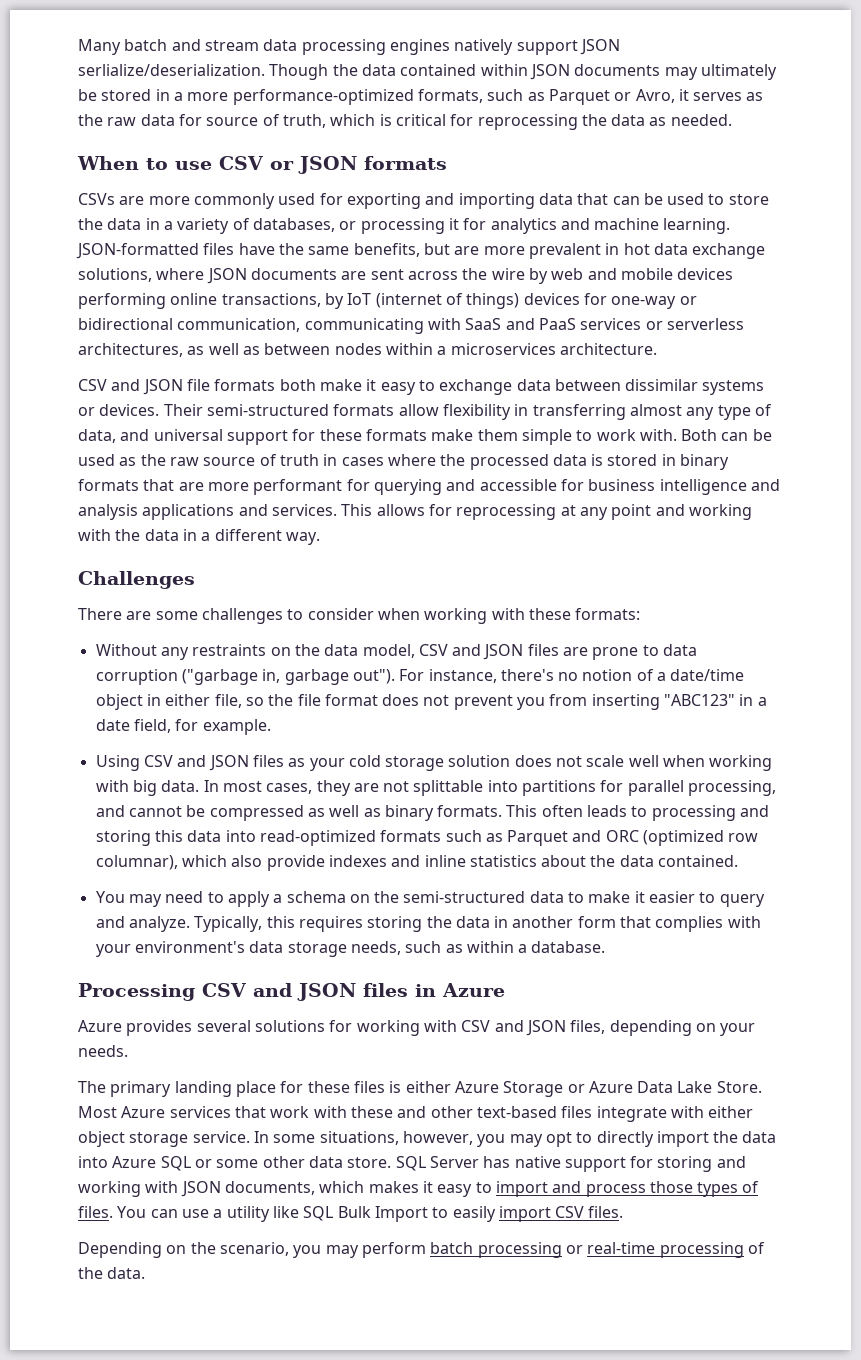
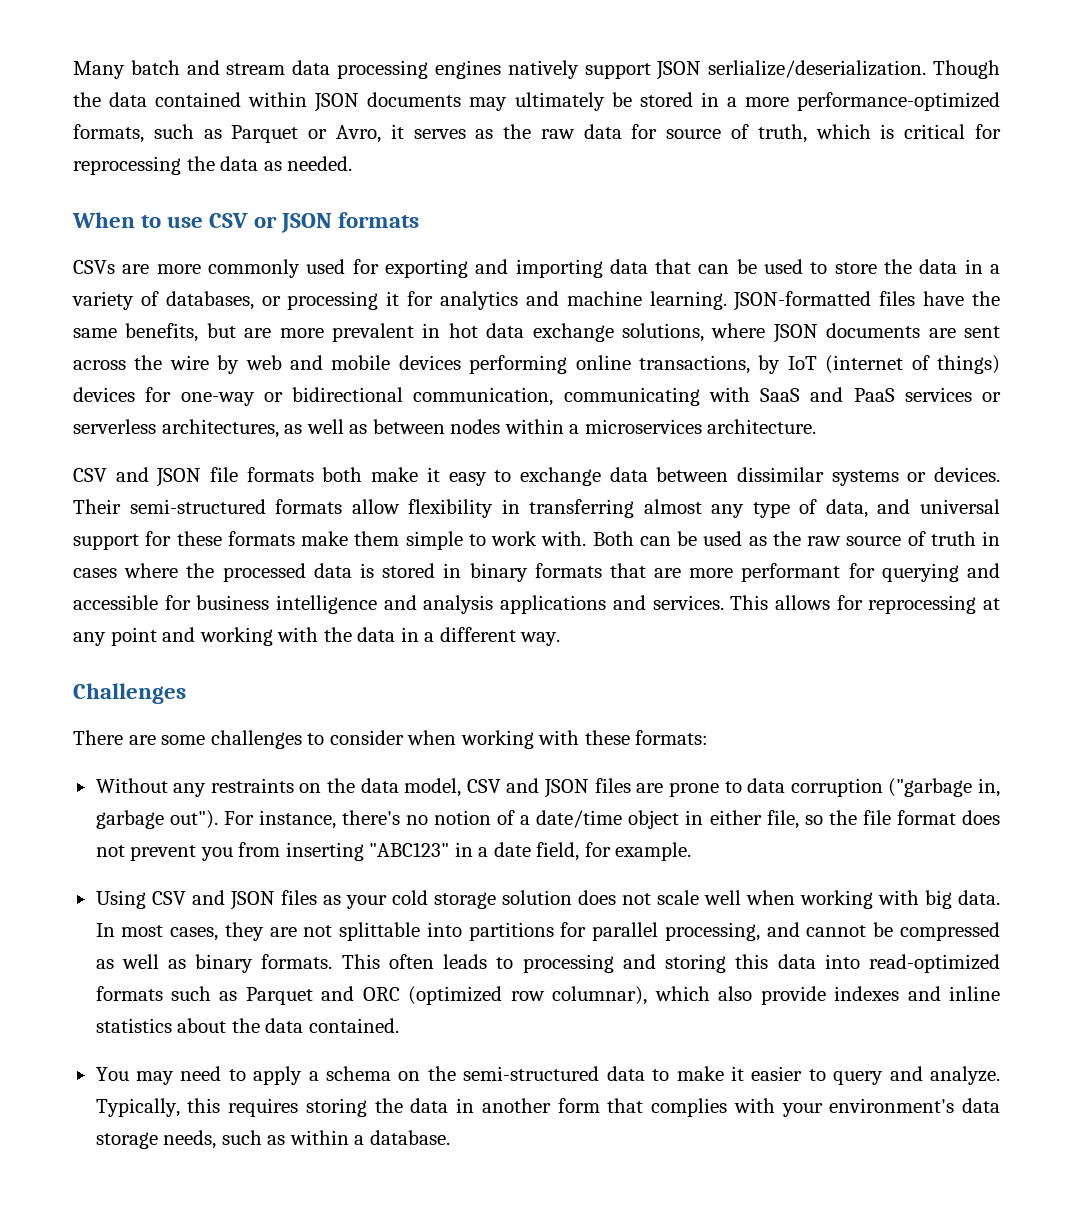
[78,983,505,1001] [78,1020,756,1036] [78,1045,128,1057] [78,1081,762,1097] [78,1106,754,1122] [78,1131,777,1147] [78,1156,746,1172] [78,1181,760,1197] [78,1206,624,1222] [78,1242,765,1258] [78,1267,146,1279] // Processing CSV and JSON files in Azure // Azure provides several solutions for working with CSV and JSON files, depending on your needs. // The primary landing place for these files is either Azure Storage or Azure Data Lake Store. Most Azure services that work with these and other text-based files integrate with either object storage service. In some situations, however, you may opt to directly import the data into Azure SQL or some other data store. SQL Server has native support for storing and working with JSON documents, which makes it easy to import and process those types of files. You can use a utility like SQL Bulk Import to easily import CSV files. // Depending on the scenario, you may perform batch processing or real-time processing of the data. -> (450, 1137) none

